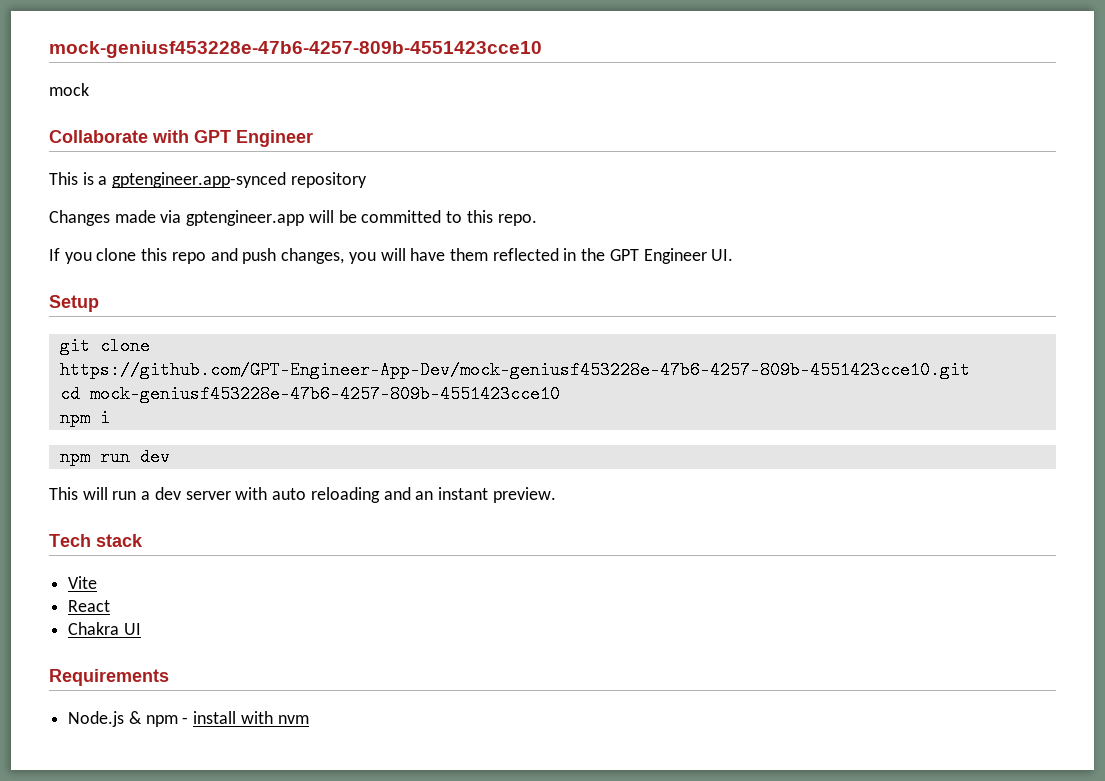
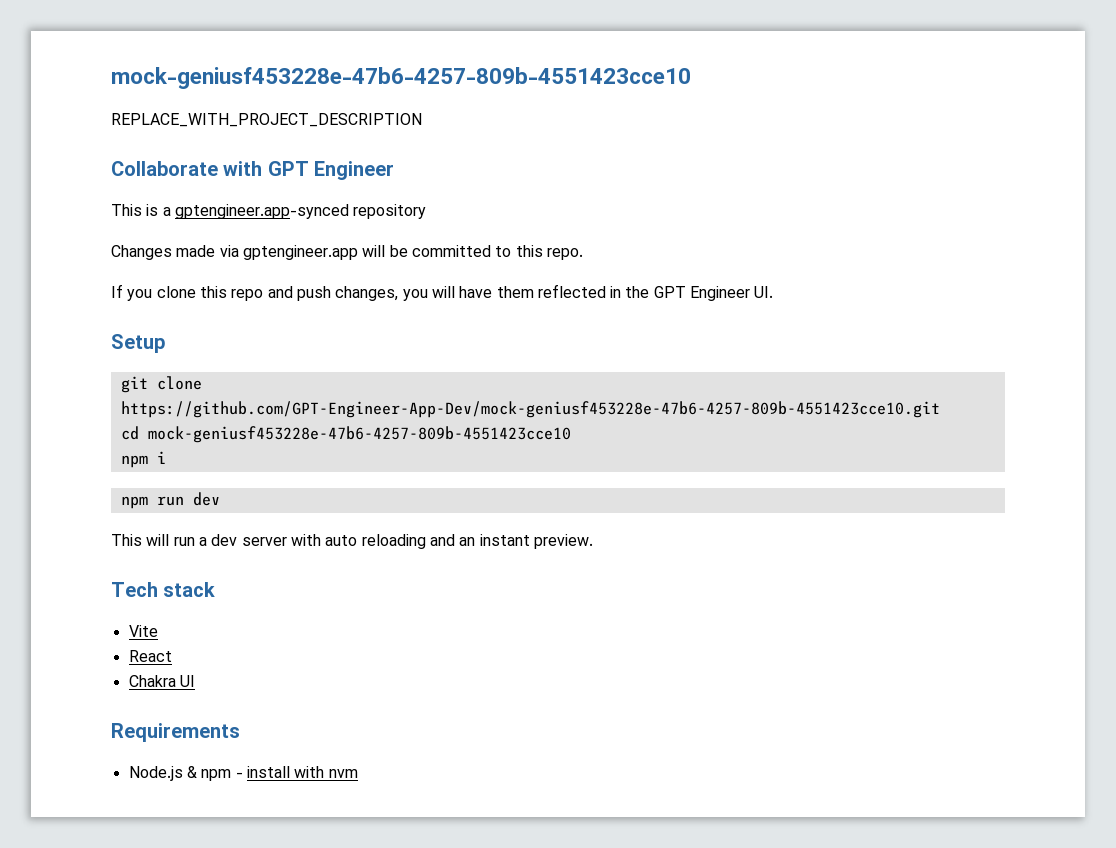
[49,41,542,58] [49,83,89,96] mock-geniusf453228e-47b6-4257-809b-4551423cce10 // mock -> [111,67,691,89] [111,113,422,127] mock-geniusf453228e-47b6-4257-809b-4551423cce10 // REPLACE_WITH_PROJECT_DESCRIPTION

